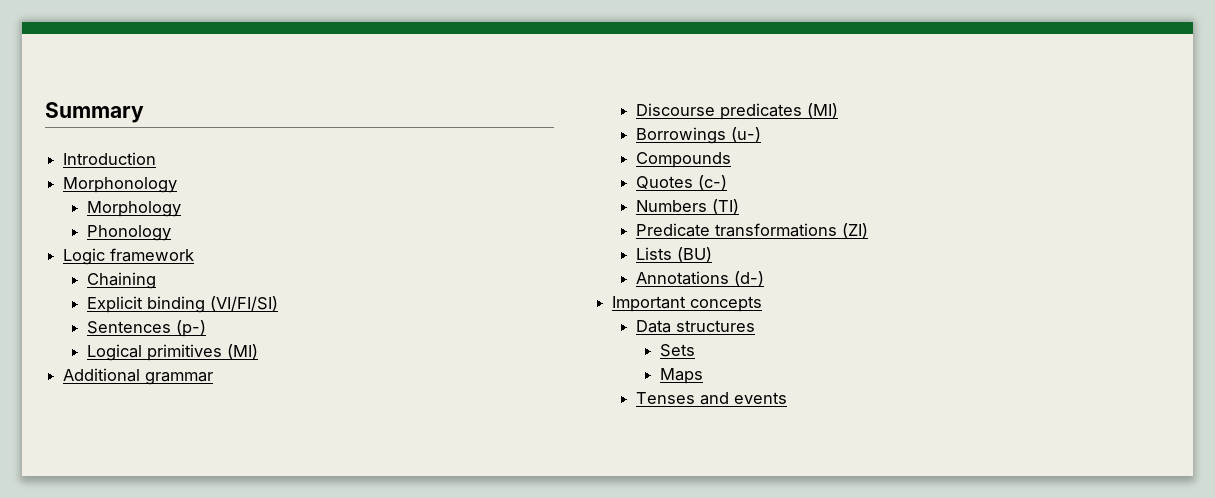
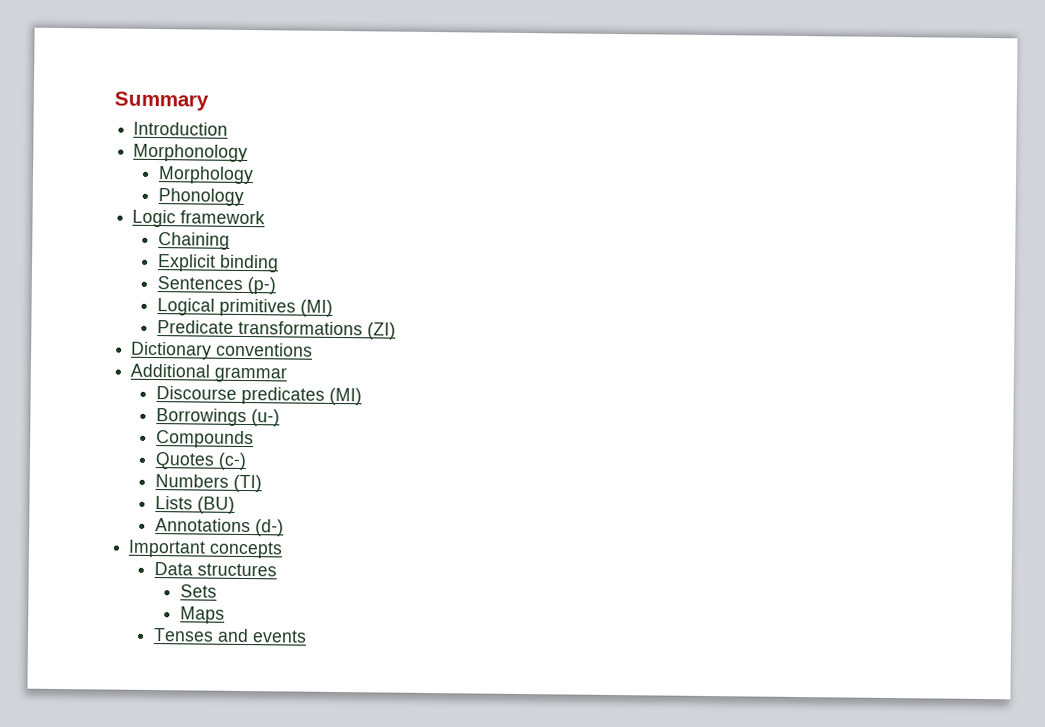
[210,296,279,311] (VI/FI/SI) -> (280, 263) none
(259, 351) none -> [157,320,397,340] [131,341,314,360] // Predicate transformations (ZI) // Dictionary conventions
[636,223,869,238] // Predicate transformations (ZI) -> (263, 483) none

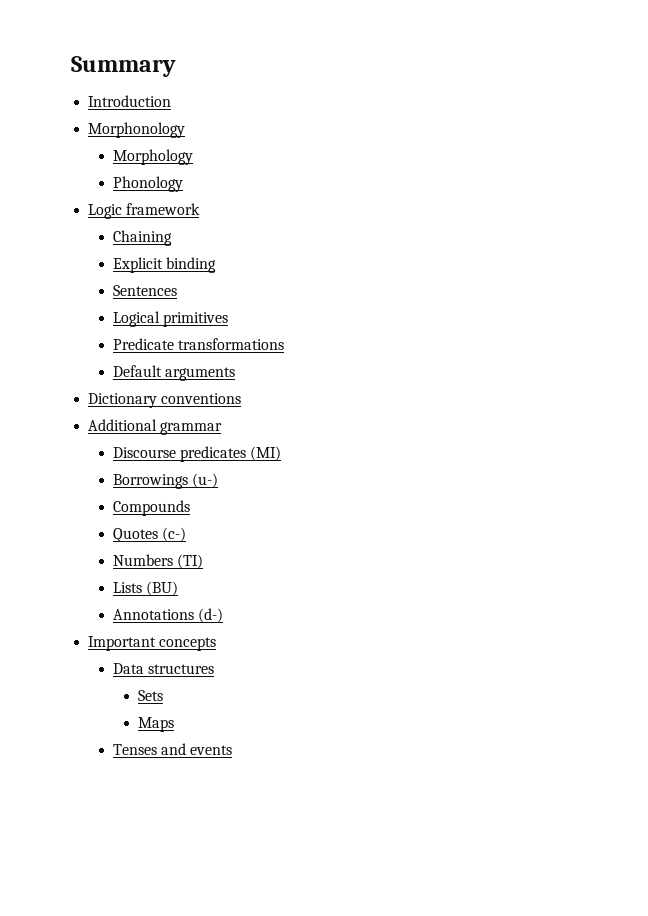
[247,277,277,295] (p-) -> (177, 290) none
[300,299,334,317] (MI) -> (229, 319) none
[367,322,397,340] (ZI) -> [112,365,236,381] // Default arguments

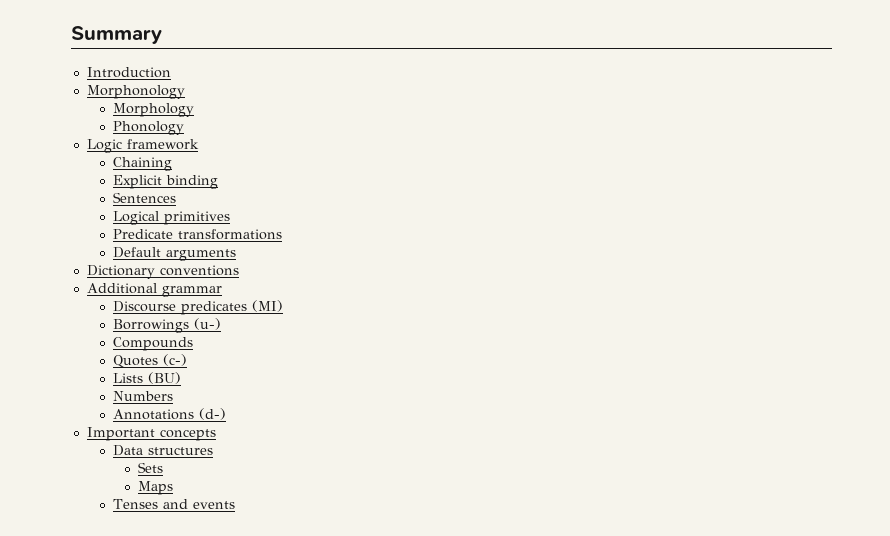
[112,554,204,569] // Numbers (TI) -> (187, 360) none
(179, 588) none -> [112,391,173,401] // Numbers

